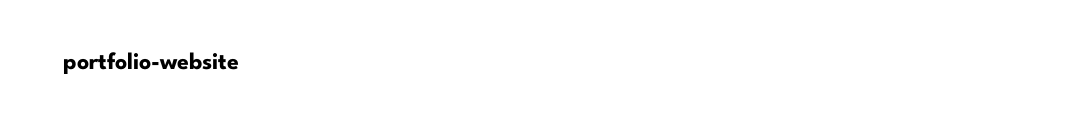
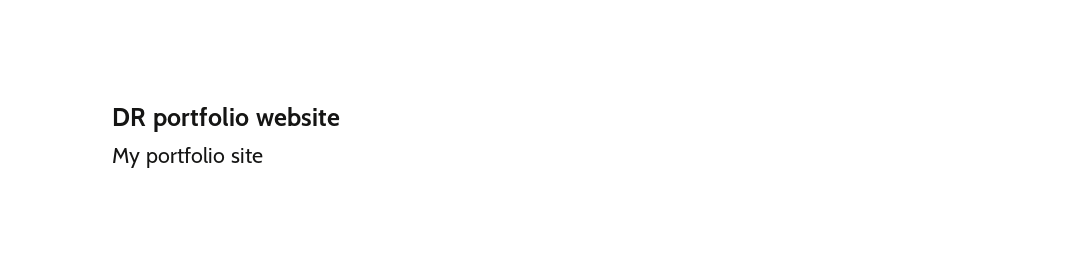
[63,52,239,74] portfolio-website -> [112,107,340,132] [112,147,263,168] DR portfolio website // My portfolio site

